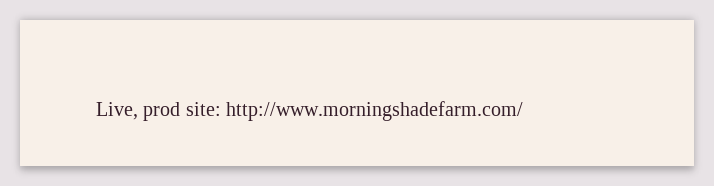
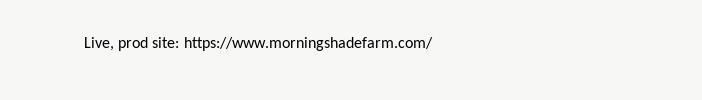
[226,101,524,121] http://www.morningshadefarm.com/ -> [183,37,433,51] https://www.morningshadefarm.com/

